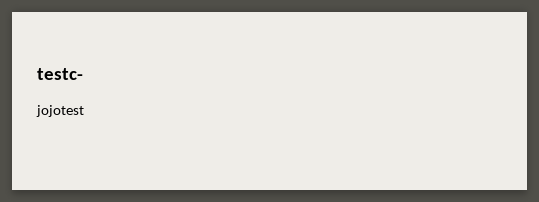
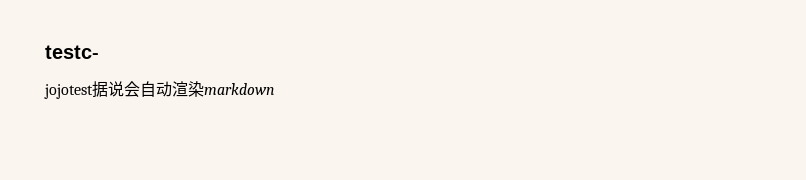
(84, 111) none -> [92,81,275,98] 据说会自动渲染markdown

